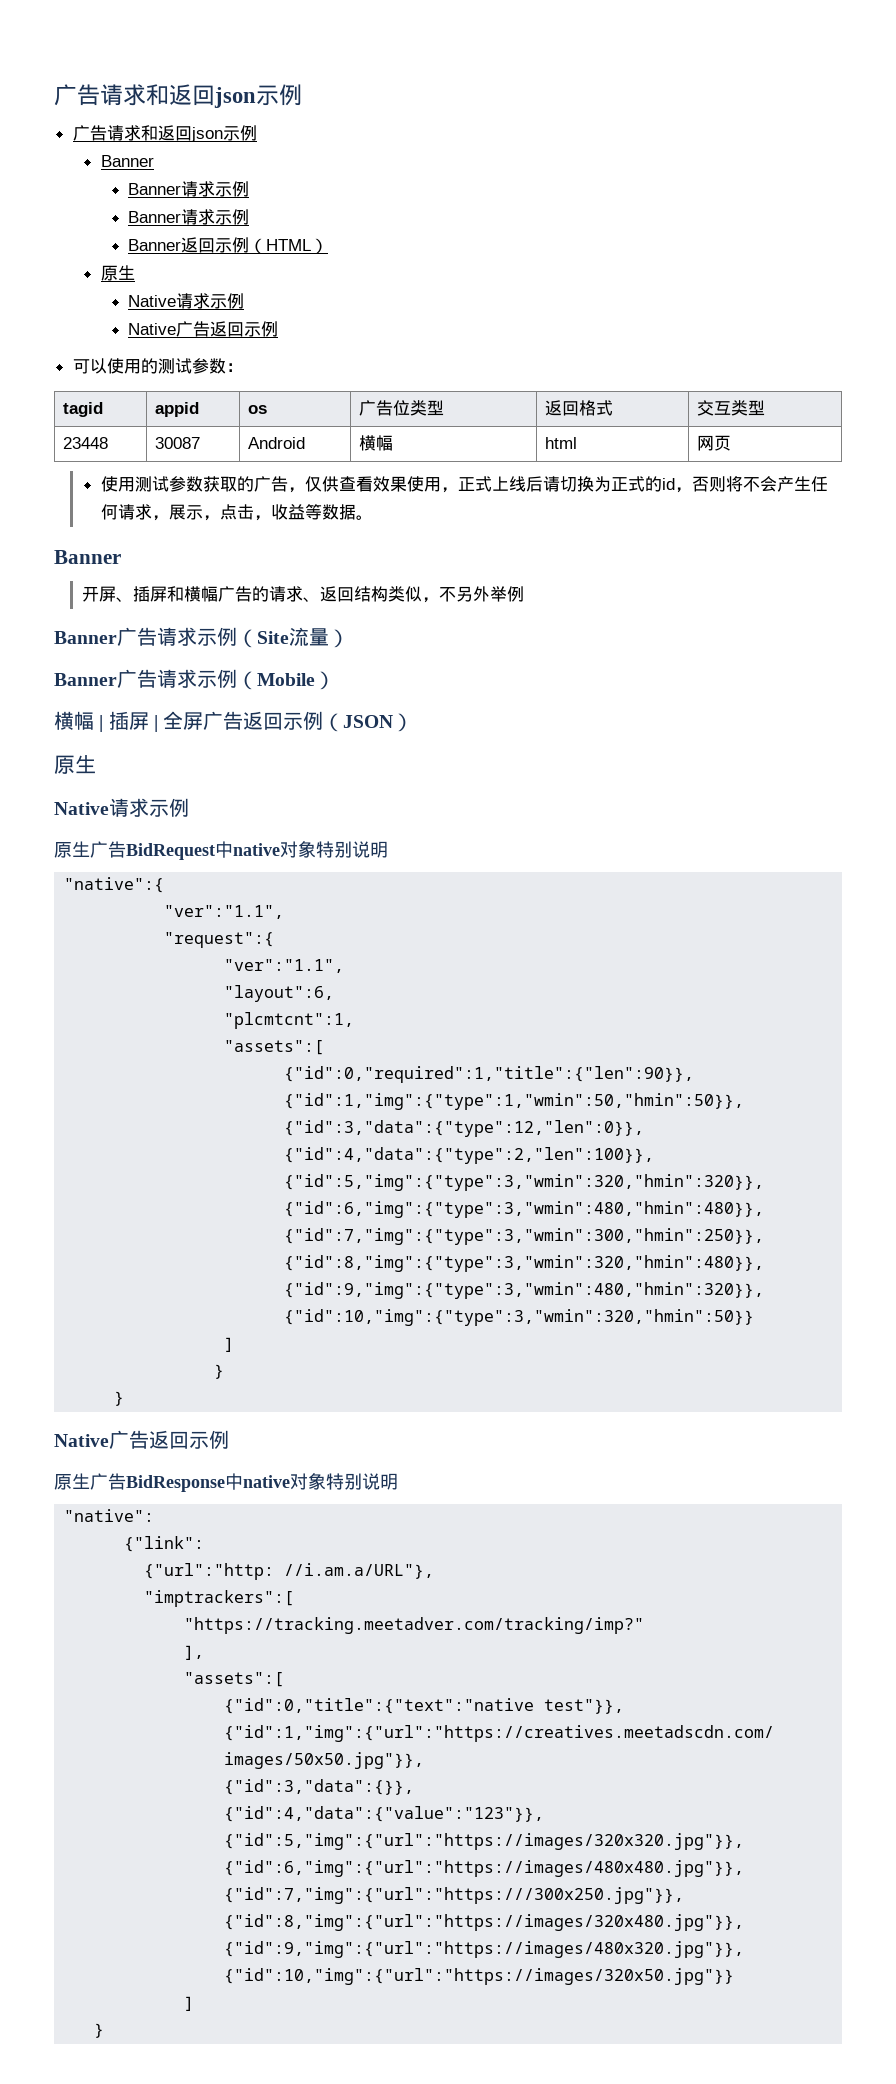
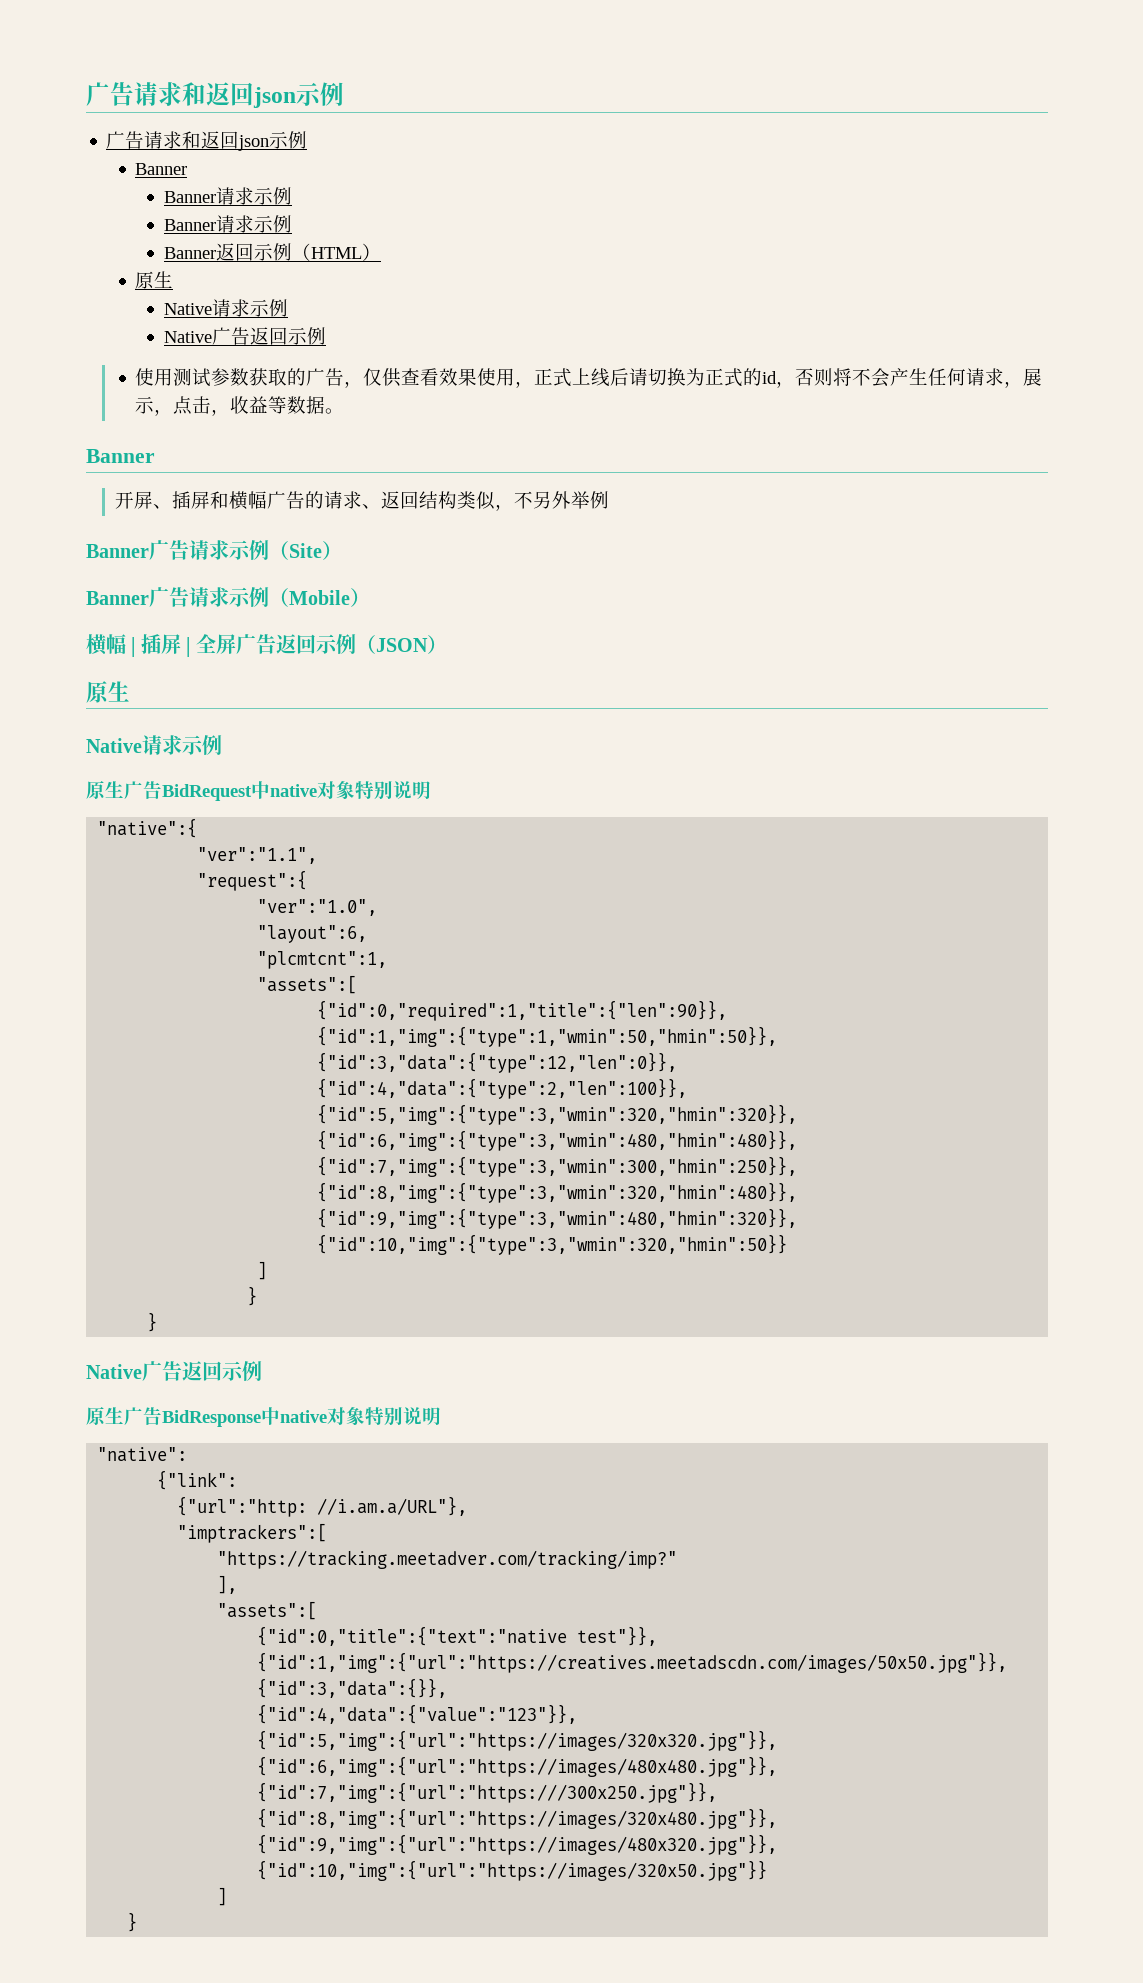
[72,358,243,374] [62,402,103,417] [154,402,199,417] [247,405,267,414] [358,400,444,416] [544,400,613,416] [696,400,765,416] [62,437,108,449] [154,437,200,449] [247,437,305,449] [358,435,393,451] [544,437,577,449] [696,435,731,451] // 可以使用的测试参数： // tagid | appid | os | 广告位类型 | 返回格式 | 交互类型 // 23448 | 30087 | Android | 横幅 | html | 网页 -> (326, 336) none
[289,627,329,646] 流量 -> (322, 550) none
[224,959,345,973] "ver":"1.1", -> [257,899,378,916] "ver":"1.0",

